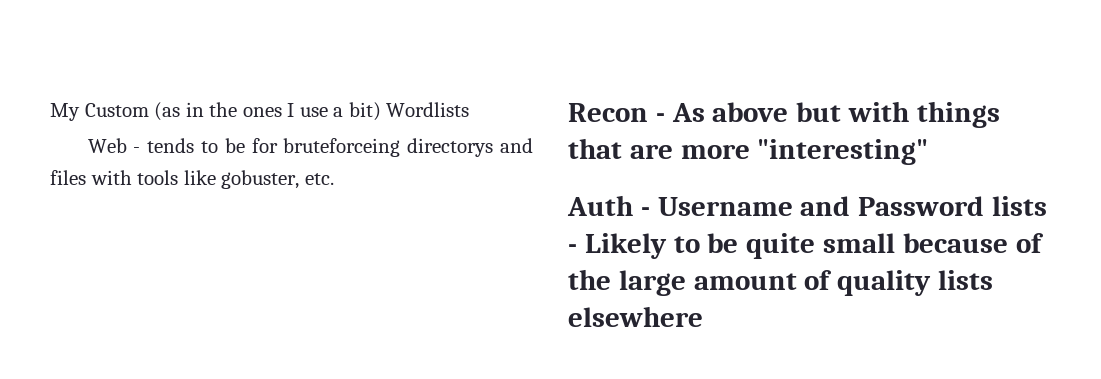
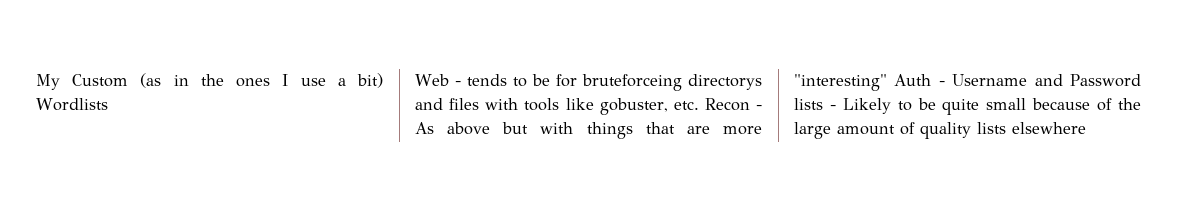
(334, 179) // -> (699, 105) none
(929, 152) // -> (887, 82) none

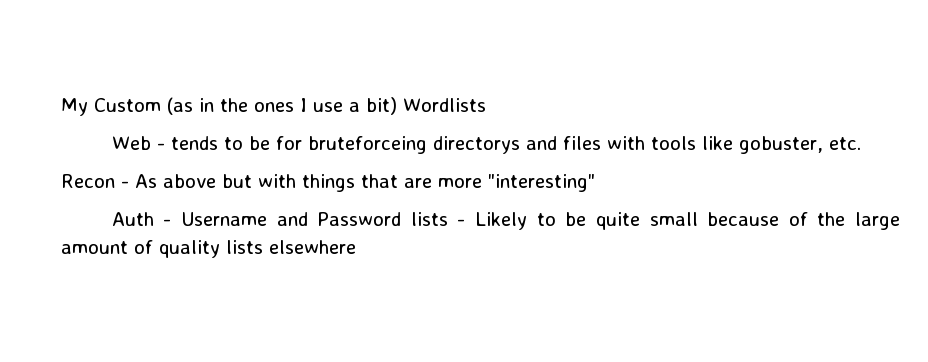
(699, 105) none -> (861, 143) //
(887, 82) none -> (595, 183) //

